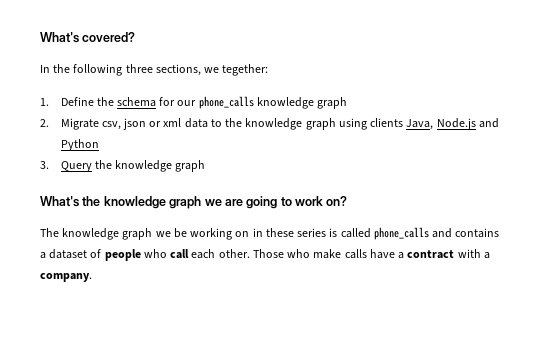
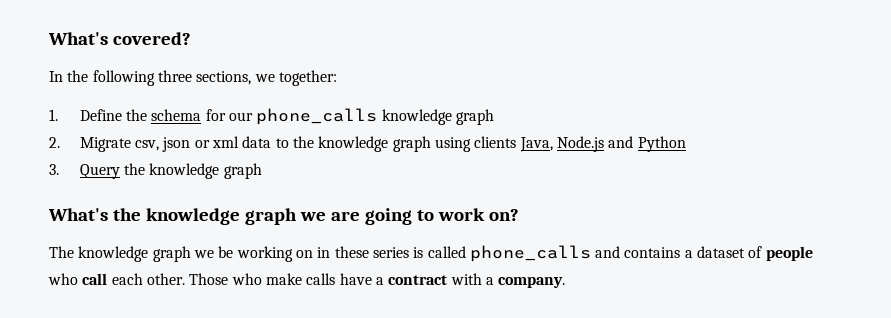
[222,64,269,76] tegether: -> [278,70,337,86] together:

